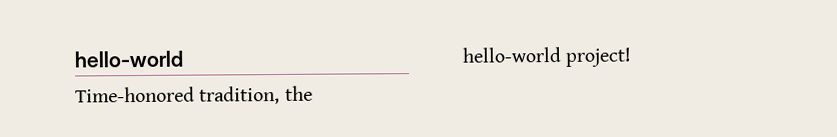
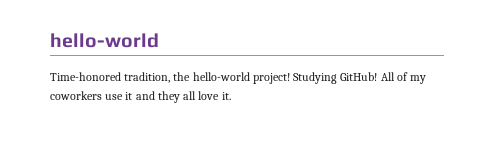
(632, 57) none -> [293,72,427,84] [50,91,231,103] Studying GitHub! All of my coworkers use it and they all love it.

